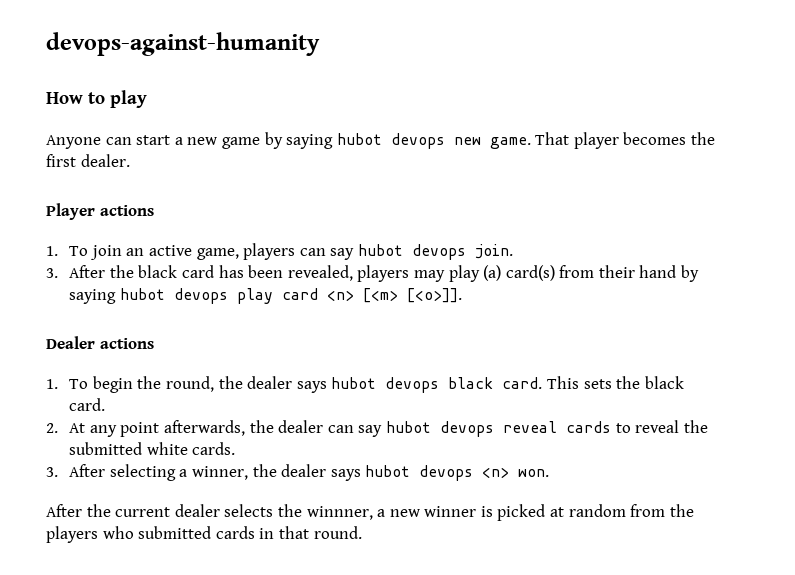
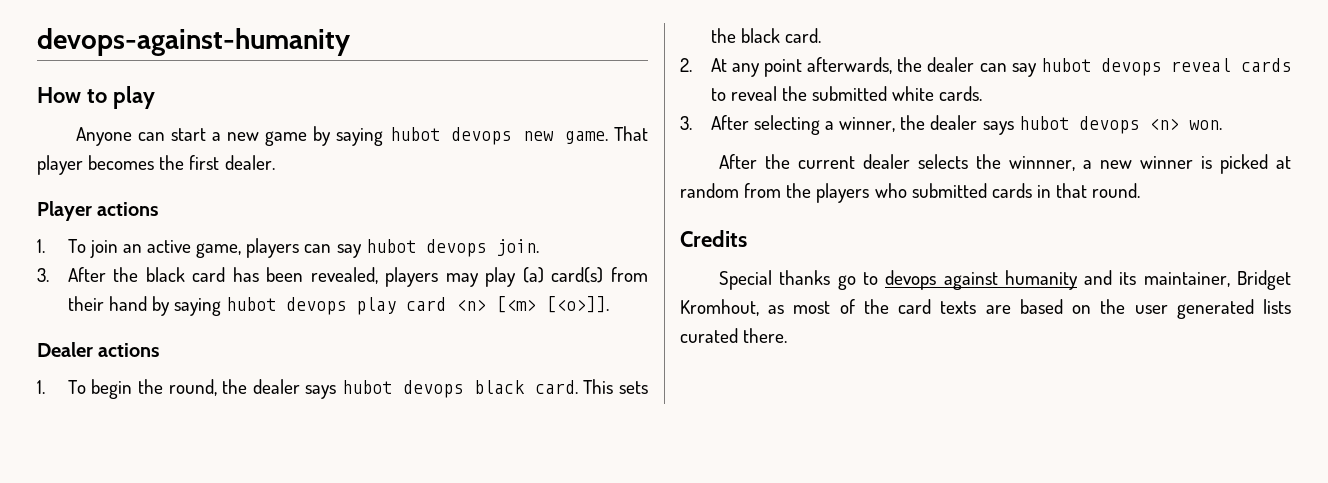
(362, 532) none -> [680,230,747,247] [719,270,1291,290] [680,299,1291,319] [680,328,788,343] // Credits // Special thanks go to devops against humanity and its maintainer, Bridget Kromhout, as most of the card texts are based on the user generated lists curated there.

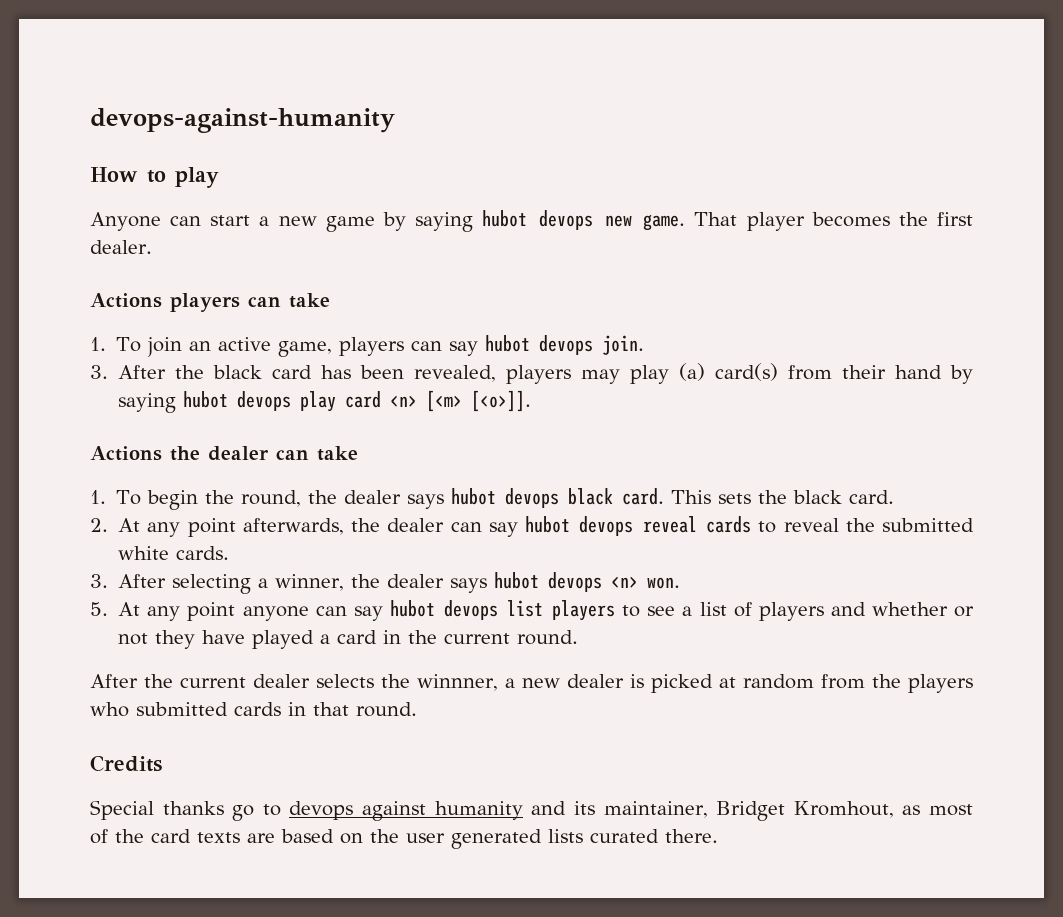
[37,201,159,221] Player actions -> [90,293,330,312] Actions players can take
[37,342,160,357] Dealer actions -> [90,446,358,461] Actions the dealer can take
(1222, 125) none -> [90,600,974,621] [118,630,579,649] // 5. At any point anyone can say hubot devops list players to see a list of players and whether or not they have played a card in the current round.
[1140,156,1194,169] winner -> [566,674,624,688] dealer

